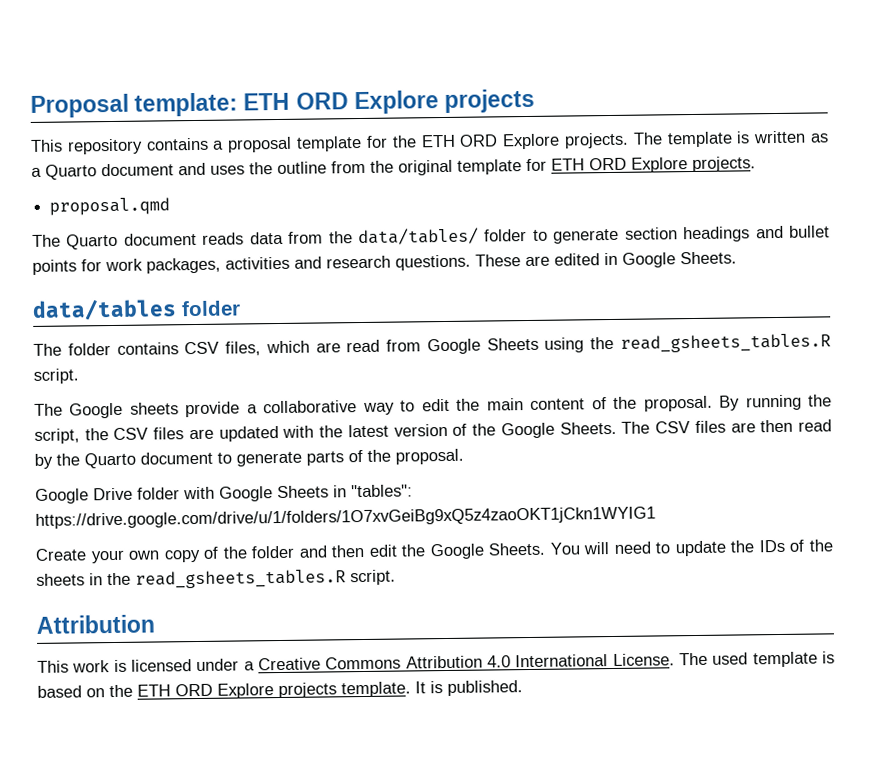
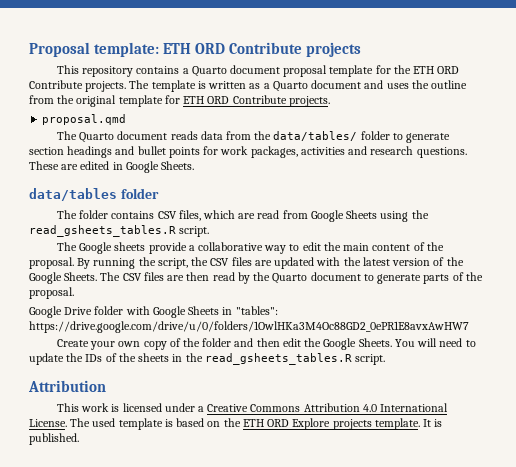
[353,90,439,115] Explore -> [229,42,303,54] Contribute
(225, 145) none -> [191,65,280,77] Quarto document
[502,133,561,150] Explore -> [29,80,83,89] Contribute
[631,157,688,173] Explore -> [232,95,287,104] Contribute
[35,506,656,529] https://drive.google.com/drive/u/1/folders/1O7xvGeiBg9xQ5z4zaoOKT1jCkn1WYIG1 -> [29,321,469,333] https://drive.google.com/drive/u/0/folders/1OwlHKa3M4Oc88GD2_0ePR1E8avxAwHW7

